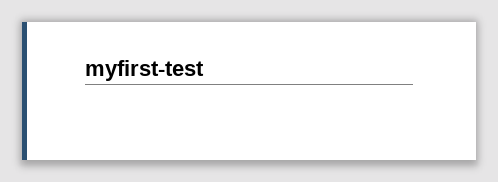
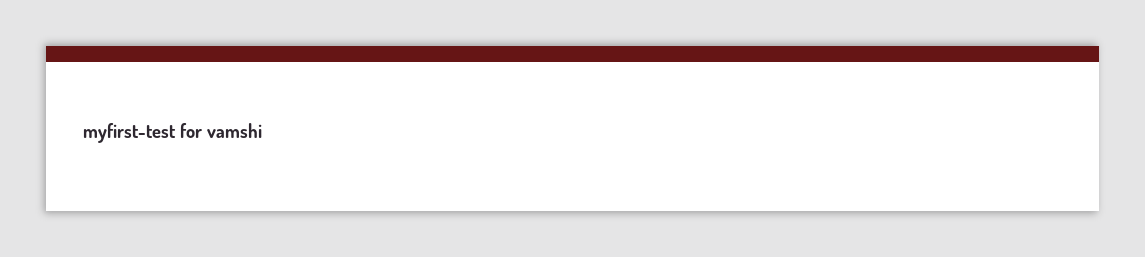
(204, 70) none -> [179,123,262,138] for vamshi

